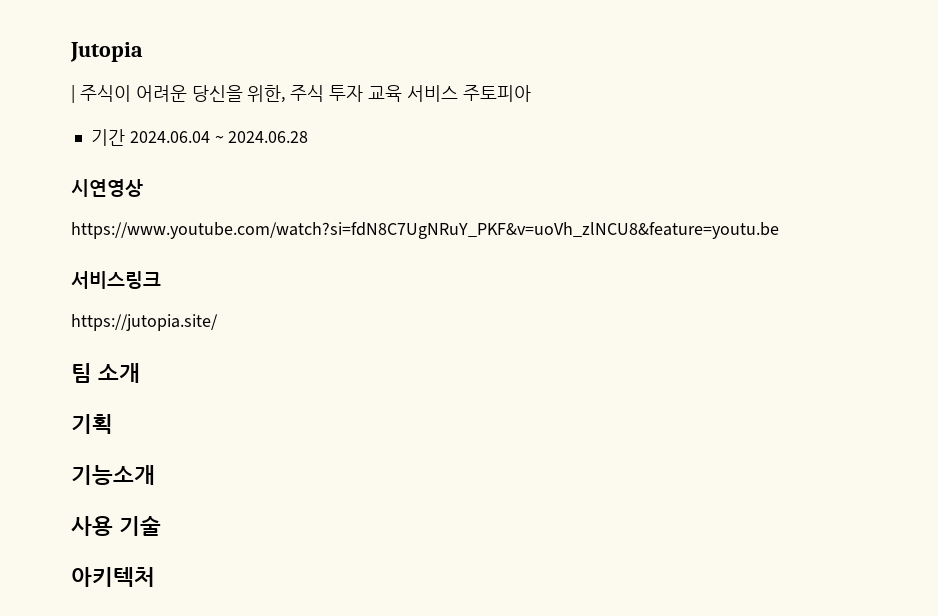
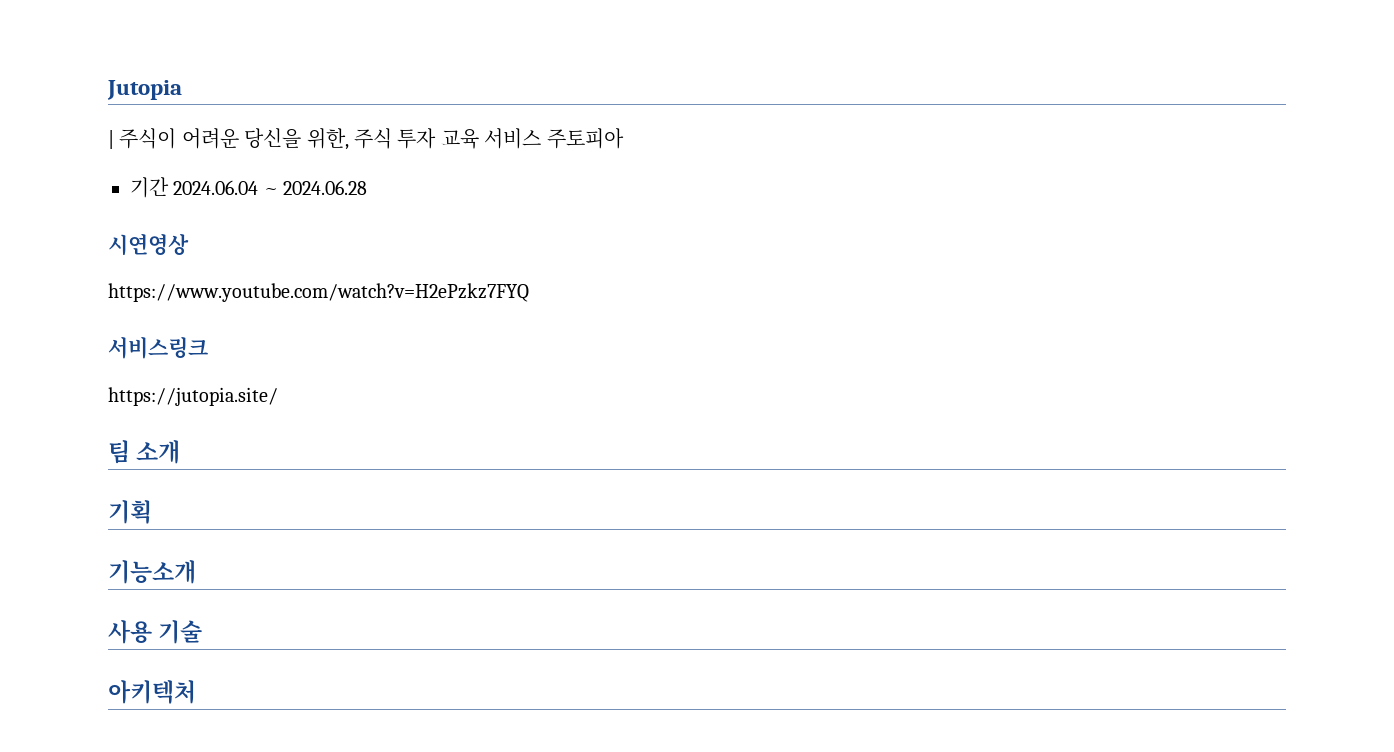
[71,222,779,239] https://www.youtube.com/watch?si=fdN8C7UgNRuY_PKF&v=uoVh_zlNCU8&feature=youtu.be -> [108,283,529,302] https://www.youtube.com/watch?v=H2ePzkz7FYQ

